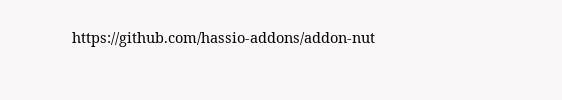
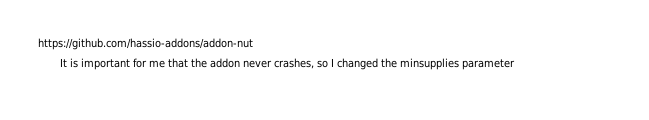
(375, 39) none -> [60,58,516,70] // It is important for me that the addon never crashes, so I changed the minsupplies parameter

